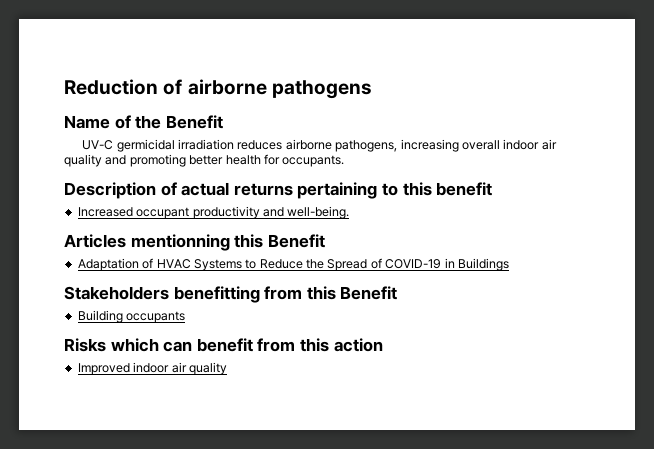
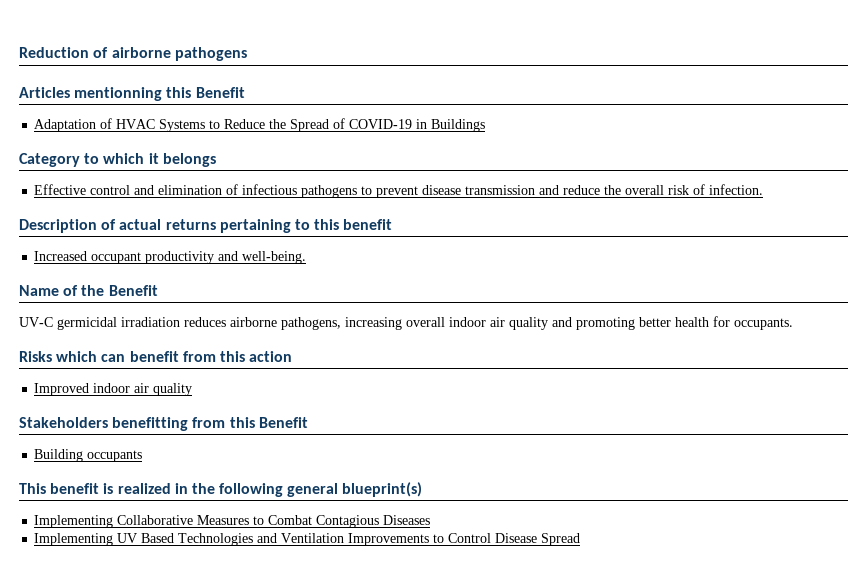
(372, 89) none -> [19,87,245,101] [34,118,486,132] [19,153,216,167] [34,184,764,198] [19,219,393,233] [34,251,307,264] // Articles mentionning this Benefit // Adaptation of HVAC Systems to Reduce the Spread of COVID-19 in Buildings // Category to which it belongs // Effective control and elimination of infectious pathogens to prevent disease transmission and reduce the overall risk of infection. // Description of actual returns pertaining to this benefit // Increased occupant productivity and well-being.
[64,182,493,199] [77,206,350,219] [64,234,325,251] [77,258,509,271] [64,286,398,303] [77,310,186,323] // Description of actual returns pertaining to this benefit // Increased occupant productivity and well-being. // Articles mentionning this Benefit // Adaptation of HVAC Systems to Reduce the Spread of COVID-19 in Buildings // Stakeholders benefitting from this Benefit // Building occupants -> (793, 324) none
(227, 368) none -> [19,417,308,431] [34,449,143,462] [19,482,423,497] [34,515,431,528] [34,533,581,546] // Stakeholders benefitting from this Benefit // Building occupants // This benefit is realized in the following general blueprint(s) // Implementing Collaborative Measures to Combat Contagious Diseases // Implementing UV Based Technologies and Ventilation Improvements to Control Disease Spread

